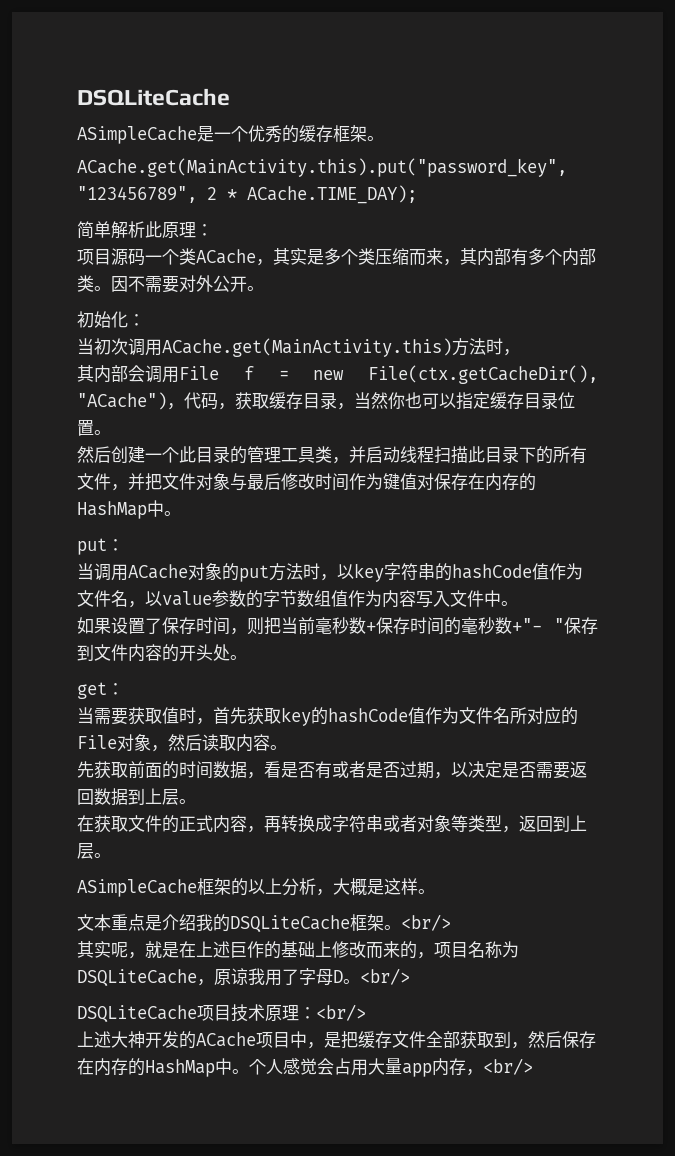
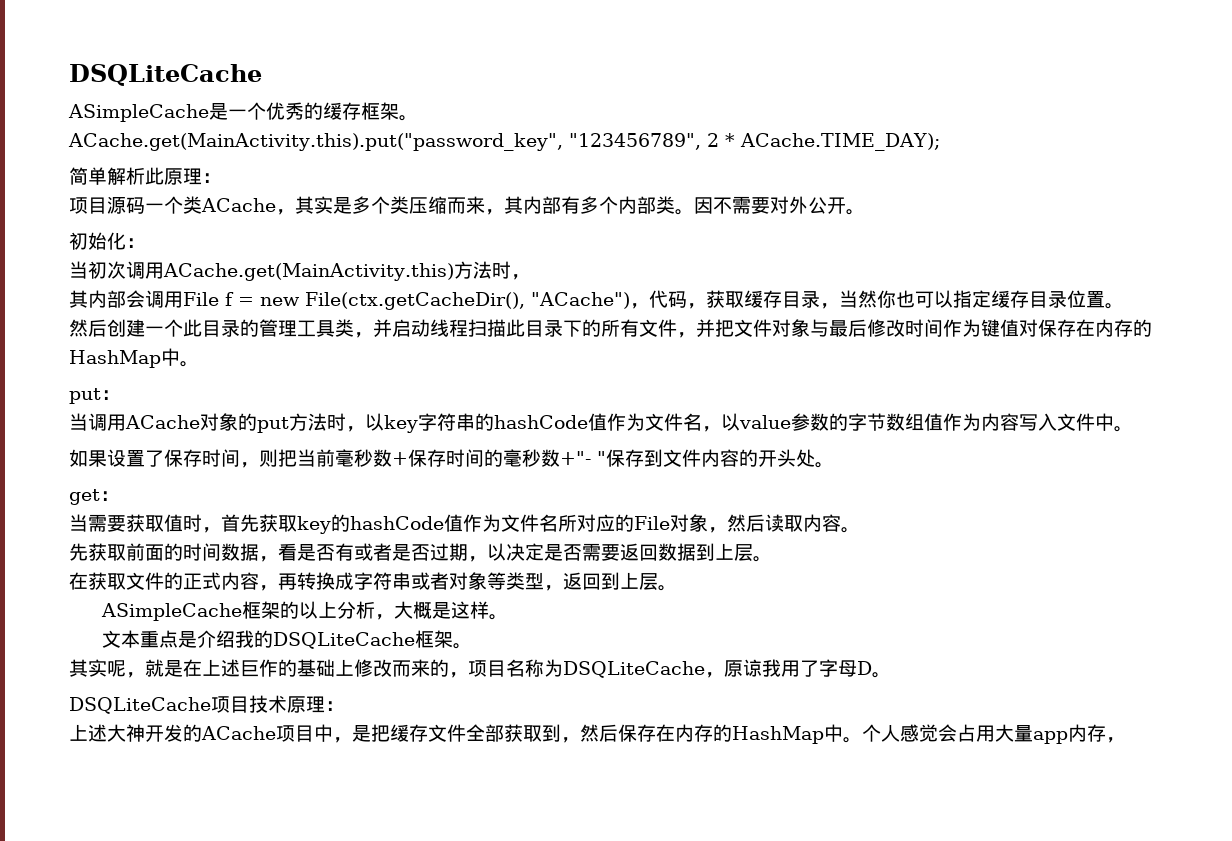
[401,914,451,931] <br/> -> (472, 646) none
[360,968,410,985] <br/> -> (891, 675) none
[316,1004,366,1021] <br/> -> (344, 706) none
[483,1058,533,1075] <br/> -> (1125, 740) none

